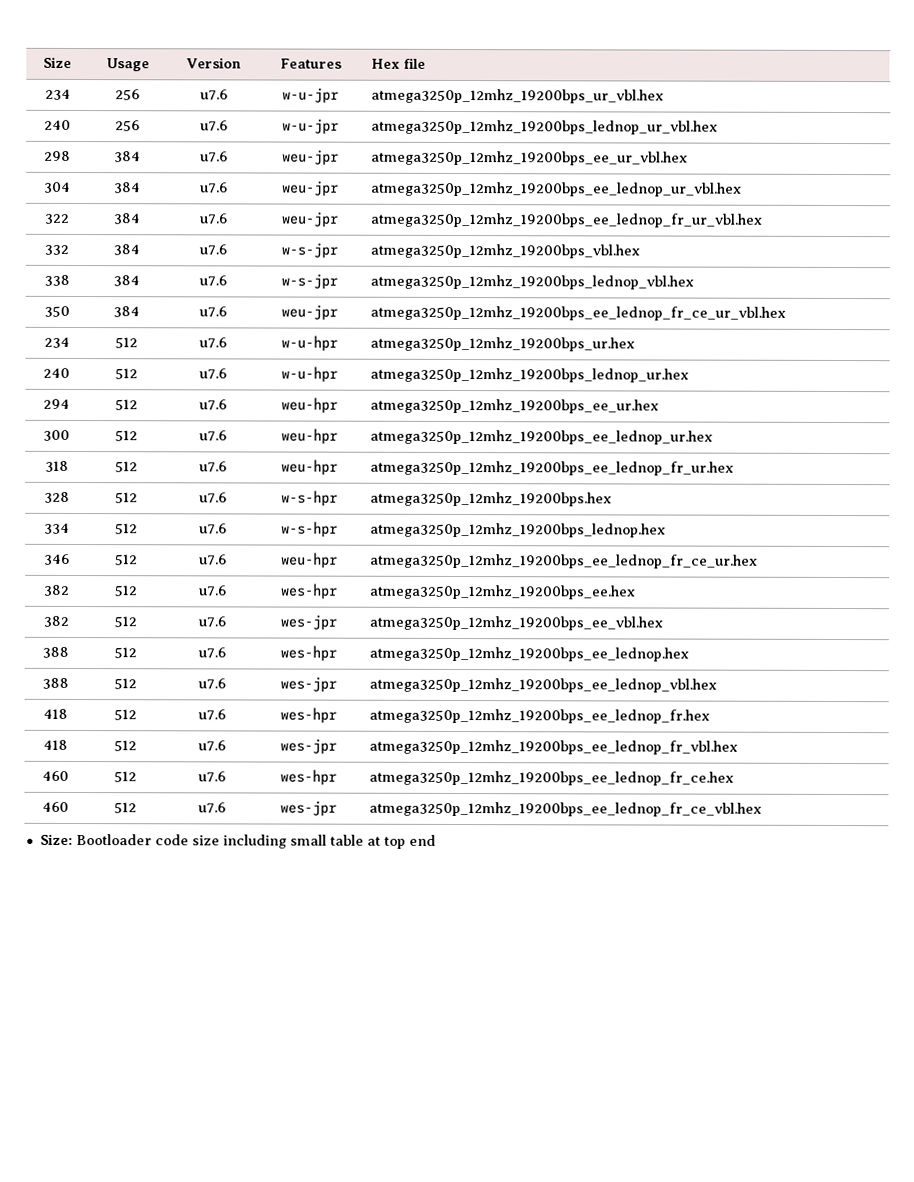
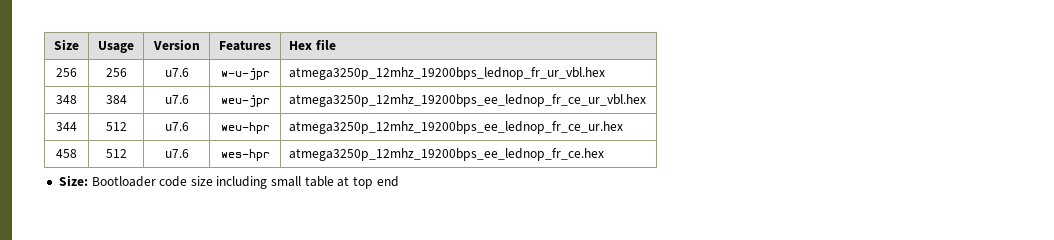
[44,88,71,100] [115,89,140,101] [199,89,228,101] [282,87,339,103] [370,88,664,104] [44,119,71,130] [115,120,140,132] [199,120,228,132] [282,118,339,134] [370,119,718,135] [44,150,71,161] [114,151,141,163] [199,151,228,163] [282,149,339,165] [370,150,688,166] [44,181,71,193] [114,182,141,194] [199,182,228,194] [282,180,339,196] [370,181,742,197] [44,213,69,224] [113,213,140,225] [198,213,227,225] [281,211,338,227] [369,212,762,228] [44,244,69,255] [113,244,140,256] [198,244,227,256] [281,242,338,258] [369,243,640,259] [43,274,70,286] [113,275,140,287] [198,275,227,287] [281,273,338,289] [369,274,694,290] [43,305,70,317] [113,306,140,318] [198,306,227,318] [281,304,338,320] [369,305,786,321] [43,336,70,348] [115,337,138,349] [198,337,227,349] [281,335,338,351] [369,336,635,352] [43,367,70,378] [115,368,138,380] [198,368,227,380] [281,366,338,382] [369,367,689,383] [43,398,70,409] [115,399,138,411] [198,399,227,411] [281,397,338,413] [369,398,659,414] [43,429,70,441] [115,430,138,442] [198,430,227,442] [281,428,338,444] [369,429,713,445] [44,460,69,472] [115,461,138,473] [198,461,227,473] [281,459,338,475] [369,460,734,476] [43,491,70,503] [115,492,138,504] [198,492,227,504] [281,490,338,506] [369,491,612,507] [43,522,70,534] [115,523,138,535] [198,523,227,535] [281,521,338,537] [369,522,666,538] [43,553,70,565] [115,554,138,566] [198,554,227,566] [281,552,338,568] [369,553,758,569] [42,584,70,596] [114,585,138,597] [197,585,227,597] [280,583,338,599] [368,584,636,600] [42,615,69,627] [114,616,137,628] [197,616,226,628] [280,614,337,630] [368,615,663,631] [42,646,69,658] [114,647,137,659] [197,647,226,659] [280,645,337,661] [368,646,689,662] [42,677,69,689] [114,678,137,690] [197,678,226,690] [280,676,337,692] [368,677,717,693] [43,708,68,719] [114,709,137,721] [197,709,226,721] [280,707,337,723] [368,708,710,724] [43,739,68,750] [114,740,137,752] [197,740,226,752] [280,738,337,754] [368,739,738,755] [42,770,69,781] 234 | 256 | u7.6 | w-u-jpr | atmega3250p_12mhz_19200bps_ur_vbl.hex // 240 | 256 | u7.6 | w-u-jpr | atmega3250p_12mhz_19200bps_lednop_ur_vbl.hex // 298 | 384 | u7.6 | weu-jpr | atmega3250p_12mhz_19200bps_ee_ur_vbl.hex // 304 | 384 | u7.6 | weu-jpr | atmega3250p_12mhz_19200bps_ee_lednop_ur_vbl.hex // 322 | 384 | u7.6 | weu-jpr | atmega3250p_12mhz_19200bps_ee_lednop_fr_ur_vbl.hex // 332 | 384 | u7.6 | w-s-jpr | atmega3250p_12mhz_19200bps_vbl.hex // 338 | 384 | u7.6 | w-s-jpr | atmega3250p_12mhz_19200bps_lednop_vbl.hex // 350 | 384 | u7.6 | weu-jpr | atmega3250p_12mhz_19200bps_ee_lednop_fr_ce_ur_vbl.hex // 234 | 512 | u7.6 | w-u-hpr | atmega3250p_12mhz_19200bps_ur.hex // 240 | 512 | u7.6 | w-u-hpr | atmega3250p_12mhz_19200bps_lednop_ur.hex // 294 | 512 | u7.6 | weu-hpr | atmega3250p_12mhz_19200bps_ee_ur.hex // 300 | 512 | u7.6 | weu-hpr | atmega3250p_12mhz_19200bps_ee_lednop_ur.hex // 318 | 512 | u7.6 | weu-hpr | atmega3250p_12mhz_19200bps_ee_lednop_fr_ur.hex // 328 | 512 | u7.6 | w-s-hpr | atmega3250p_12mhz_19200bps.hex // 334 | 512 | u7.6 | w-s-hpr | atmega3250p_12mhz_19200bps_lednop.hex // 346 | 512 | u7.6 | weu-hpr | atmega3250p_12mhz_19200bps_ee_lednop_fr_ce_ur.hex // 382 | 512 | u7.6 | wes-hpr | atmega3250p_12mhz_19200bps_ee.hex // 382 | 512 | u7.6 | wes-jpr | atmega3250p_12mhz_19200bps_ee_vbl.hex // 388 | 512 | u7.6 | wes-hpr | atmega3250p_12mhz_19200bps_ee_lednop.hex // 388 | 512 | u7.6 | wes-jpr | atmega3250p_12mhz_19200bps_ee_lednop_vbl.hex // 418 | 512 | u7.6 | wes-hpr | atmega3250p_12mhz_19200bps_ee_lednop_fr.hex // 418 | 512 | u7.6 | wes-jpr | atmega3250p_12mhz_19200bps_ee_lednop_fr_vbl.hex // 460 -> [56,68,77,77] [105,68,127,77] [164,68,189,77] [220,68,270,80] [289,67,606,80] [56,95,77,104] [105,95,127,104] [164,95,189,104] [220,95,270,107] [289,94,647,107] [56,122,77,131] [105,122,127,131] [164,122,189,131] [220,122,270,134] [289,121,624,134] [56,149,77,158] 256 | 256 | u7.6 | w-u-jpr | atmega3250p_12mhz_19200bps_lednop_fr_ur_vbl.hex // 348 | 384 | u7.6 | weu-jpr | atmega3250p_12mhz_19200bps_ee_lednop_fr_ce_ur_vbl.hex // 344 | 512 | u7.6 | weu-hpr | atmega3250p_12mhz_19200bps_ee_lednop_fr_ce_ur.hex // 458
[42,801,69,812] [114,802,137,814] [197,802,226,814] [280,800,337,816] [368,801,762,817] // 460 | 512 | u7.6 | wes-jpr | atmega3250p_12mhz_19200bps_ee_lednop_fr_ce_vbl.hex -> (605, 154) none

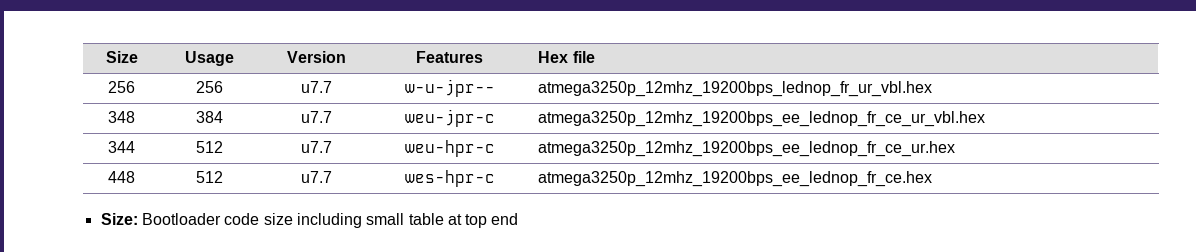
[164,68,189,77] [220,68,270,80] u7.6 | w-u-jpr -> [300,81,332,93] [404,79,495,97] u7.7 | w-u-jpr--
[164,95,189,104] [220,95,270,107] u7.6 | weu-jpr -> [300,111,332,123] [404,109,495,127] u7.7 | weu-jpr-c
[164,122,189,131] [220,122,270,134] u7.6 | weu-hpr -> [300,141,332,153] [404,140,495,157] u7.7 | weu-hpr-c
[56,149,77,158] [105,149,127,158] [164,149,189,158] [220,149,270,161] 458 | 512 | u7.6 | wes-hpr -> [108,171,135,183] [196,171,223,183] [300,171,332,183] [404,170,495,187] 448 | 512 | u7.7 | wes-hpr-c

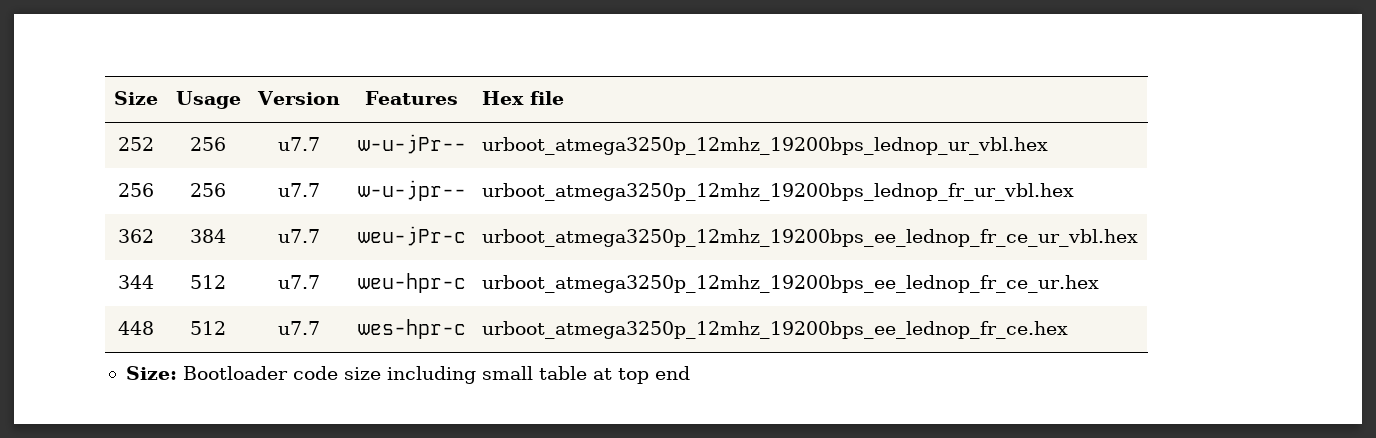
(595, 57) none -> [118,137,154,151] [190,137,226,151] [278,137,320,151] [357,134,466,154] [482,137,1049,155] // 252 | 256 | u7.7 | w-u-jPr-- | urboot_atmega3250p_12mhz_19200bps_lednop_ur_vbl.hex
[538,81,933,97] [108,111,135,123] atmega3250p_12mhz_19200bps_lednop_fr_ur_vbl.hex // 348 -> [482,183,1075,201] [118,229,154,243] urboot_atmega3250p_12mhz_19200bps_lednop_fr_ur_vbl.hex // 362
[404,109,495,127] [538,111,986,127] weu-jpr-c | atmega3250p_12mhz_19200bps_ee_lednop_fr_ce_ur_vbl.hex -> [357,226,466,246] [482,229,1139,247] weu-jPr-c | urboot_atmega3250p_12mhz_19200bps_ee_lednop_fr_ce_ur_vbl.hex
[538,141,956,157] atmega3250p_12mhz_19200bps_ee_lednop_fr_ce_ur.hex -> [482,275,1100,293] urboot_atmega3250p_12mhz_19200bps_ee_lednop_fr_ce_ur.hex
[538,171,933,187] atmega3250p_12mhz_19200bps_ee_lednop_fr_ce.hex -> [482,321,1069,339] urboot_atmega3250p_12mhz_19200bps_ee_lednop_fr_ce.hex

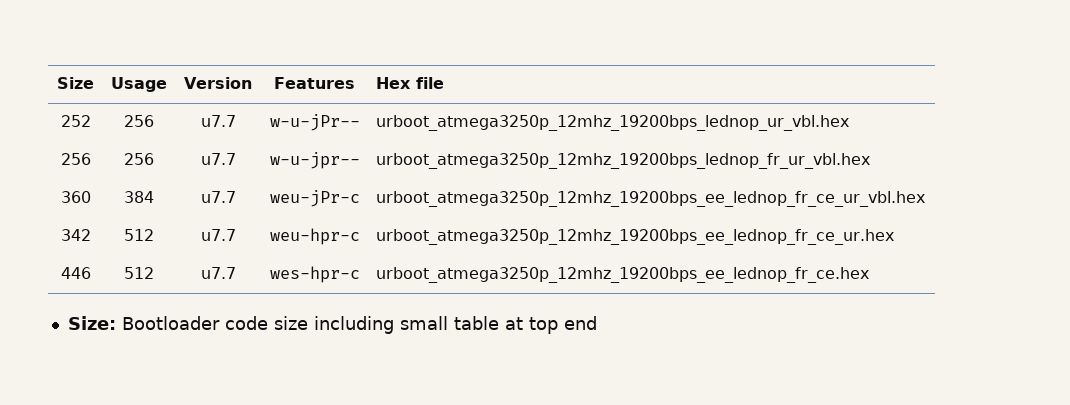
[118,229,154,243] 362 -> [60,191,91,203] 360
[118,275,154,289] 344 -> [60,229,91,241] 342
[118,321,154,335] 448 -> [60,267,91,279] 446

